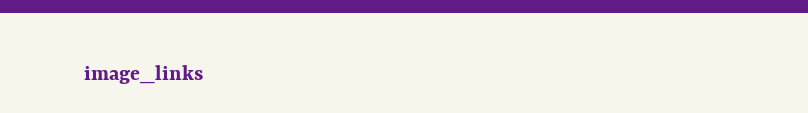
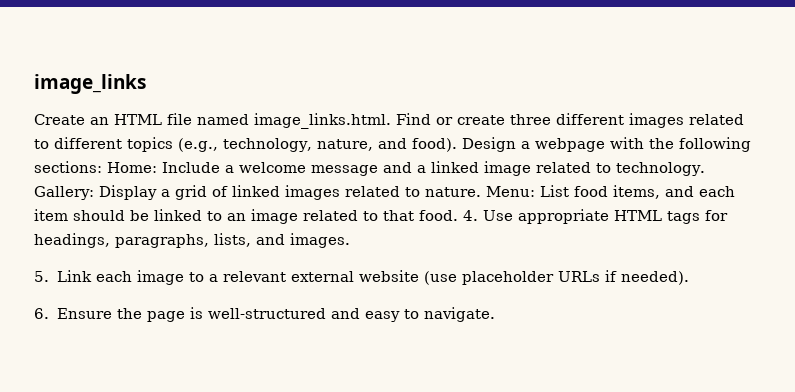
(203, 74) none -> [34,113,744,129] [34,137,751,152] [34,161,705,176] [34,185,735,200] [34,209,728,224] [34,233,350,248] [34,270,689,285] [34,307,495,322] // Create an HTML file named image_links.html. Find or create three different images related to different topics (e.g., technology, nature, and food). Design a webpage with the following sections: Home: Include a welcome message and a linked image related to technology. Gallery: Display a grid of linked images related to nature. Menu: List food items, and each item should be linked to an image related to that food. 4. Use appropriate HTML tags for headings, paragraphs, lists, and images. // 5. Link each image to a relevant external website (use placeholder URLs if needed). // 6. Ensure the page is well-structured and easy to navigate.

